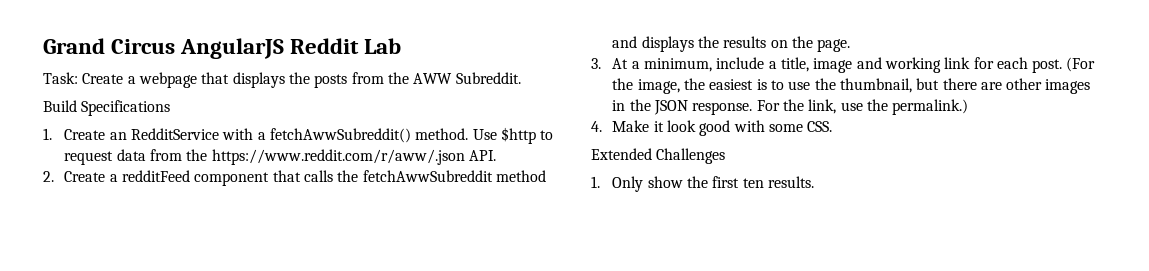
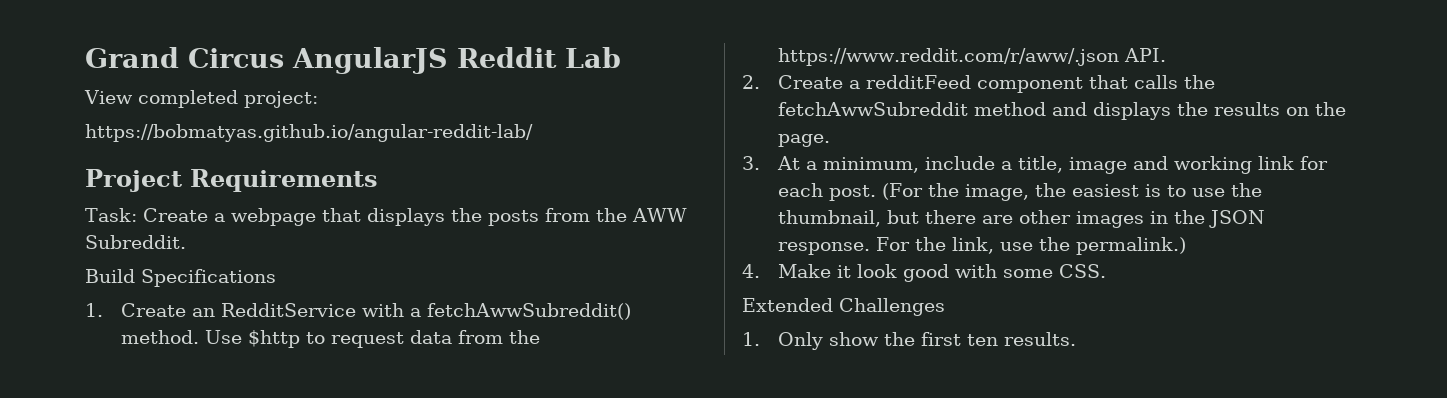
(402, 46) none -> [84,90,318,108] [85,124,533,142] [85,169,378,192] // View completed project: // https://bobmatyas.github.io/angular-reddit-lab/ // Project Requirements

